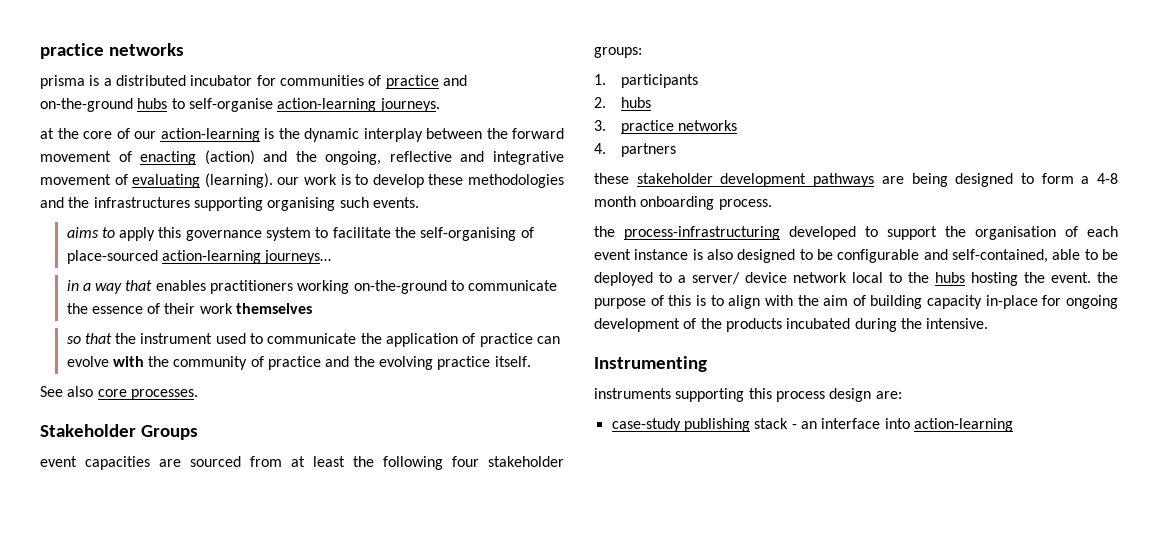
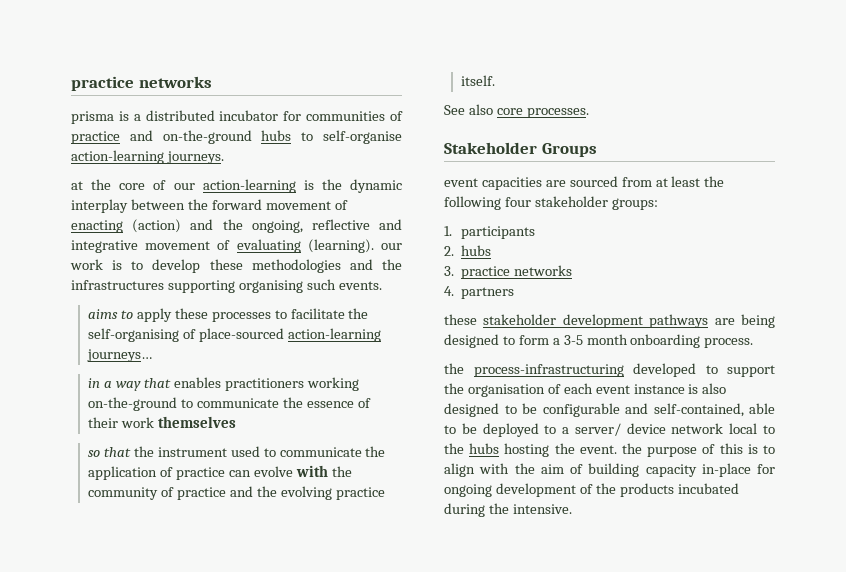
[158,227,312,241] this governance system -> [174,308,271,322] these processes
[1097,173,1118,184] 4-8 -> [563,335,583,345] 3-5
[594,356,707,372] [594,388,902,402] [611,418,1013,432] // Instrumenting // instruments supporting this process design are: // case-study publishing stack - an interface into action-learning -> (572, 509) none

